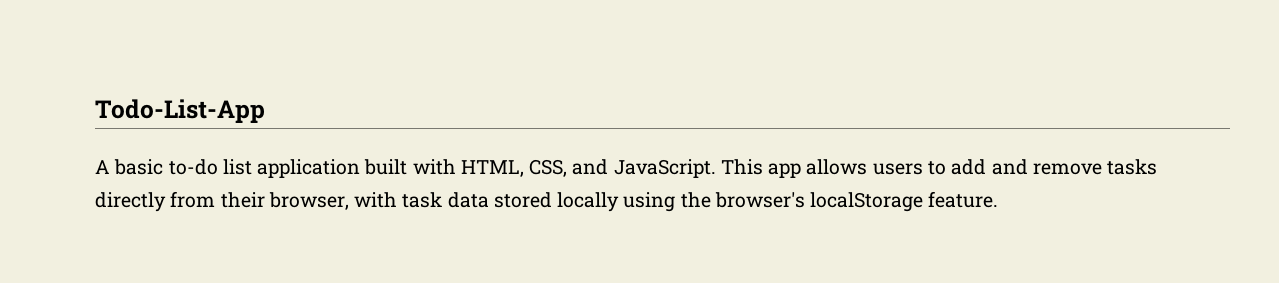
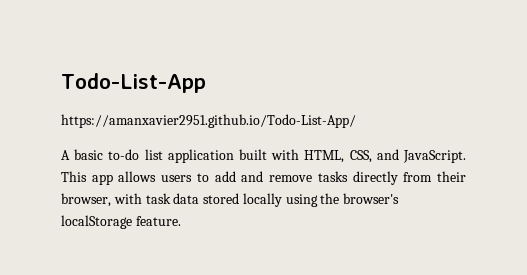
(265, 111) none -> [61,114,356,128] // https://amanxavier2951.github.io/Todo-List-App/

